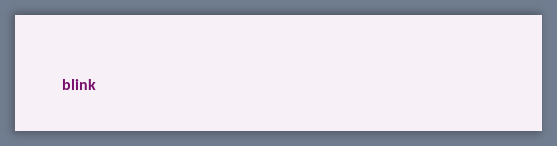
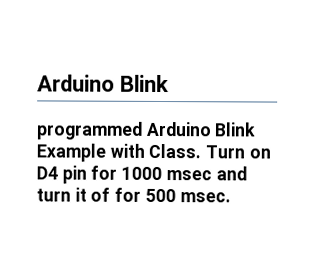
[62,79,96,90] blink -> [37,74,169,93] [36,121,257,140] [36,143,271,162] [36,165,247,184] [36,187,231,203] Arduino Blink // programmed Arduino Blink Example with Class. Turn on D4 pin for 1000 msec and turn it of for 500 msec.

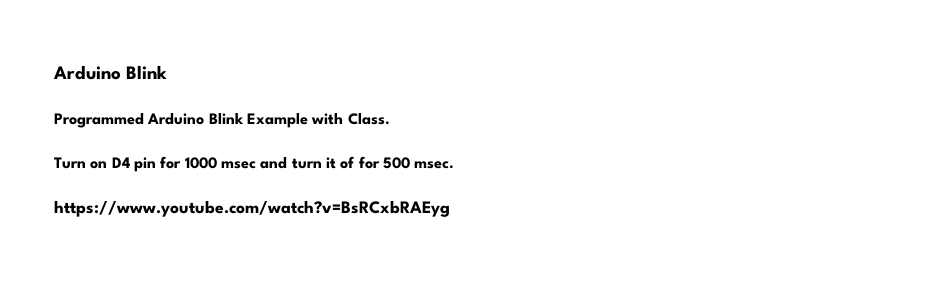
[36,121,143,140] programmed -> [54,113,144,128] Programmed
(202, 151) none -> (390, 119) //
(231, 197) none -> [54,200,450,217] // https://www.youtube.com/watch?v=BsRCxbRAEyg

